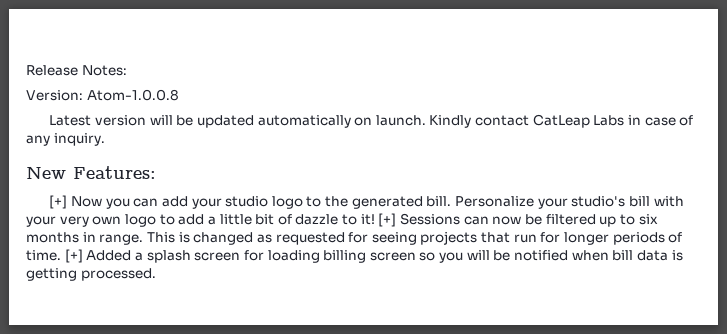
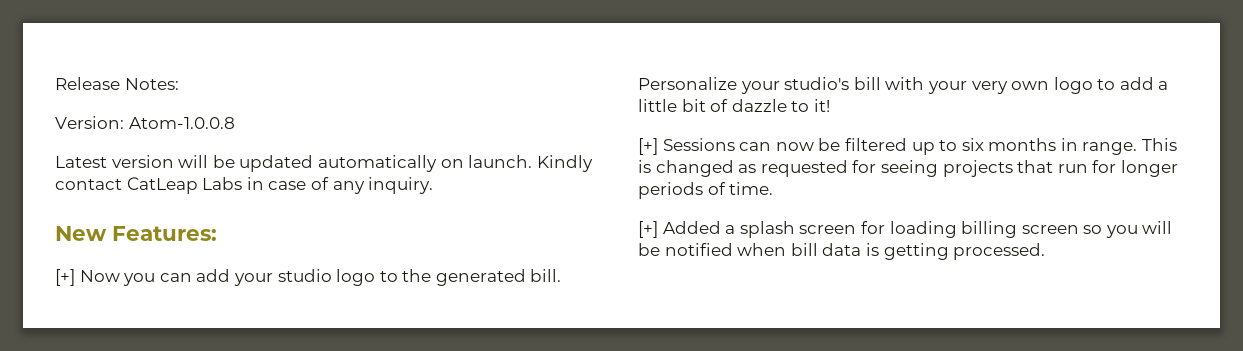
(375, 219) none -> (830, 105) //
(61, 255) none -> (774, 188) //

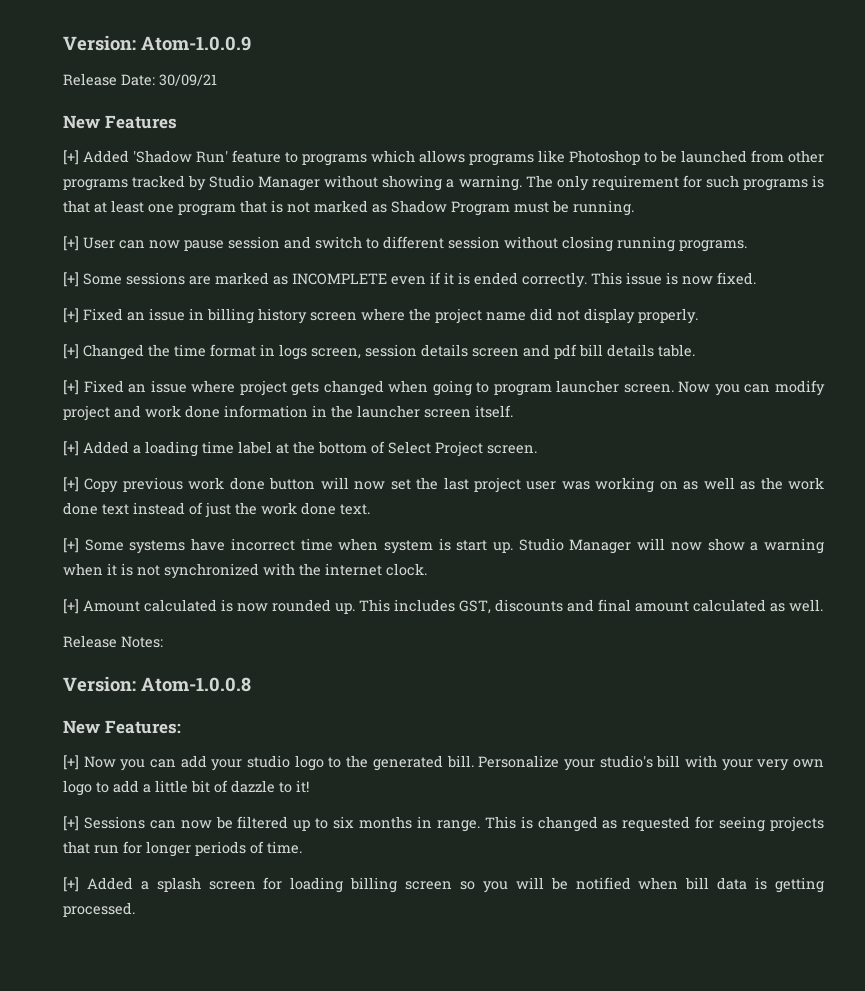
[55,77,179,90] [55,116,235,129] [55,155,593,172] [55,177,434,194] Release Notes: // Version: Atom-1.0.0.8 // Latest version will be updated automatically on launch. Kindly contact CatLeap Labs in case of any inquiry. -> [63,35,251,51] [63,73,217,86] [63,115,177,129] [63,150,824,166] [63,175,825,191] [63,200,634,216] [63,236,747,252] [63,272,756,288] [63,308,698,324] [63,344,695,360] [63,380,825,396] [63,405,513,421] [63,441,537,457] [63,477,825,493] [63,502,370,518] [63,538,825,554] [63,563,427,579] [63,599,823,614] [63,635,163,648] [63,676,251,692] Version: Atom-1.0.0.9 // Release Date: 30/09/21 // New Features // [+] Added 'Shadow Run' feature to programs which allows programs like Photoshop to be launched from other programs tracked by Studio Manager without showing a warning. The only requirement for such programs is that at least one program that is not marked as Shadow Program must be running. // [+] User can now pause session and switch to different session without closing running programs. // [+] Some sessions are marked as INCOMPLETE even if it is ended correctly. This issue is now fixed. // [+] Fixed an issue in billing history screen where the project name did not display properly. // [+] Changed the time format in logs screen, session details screen and pdf bill details table. // [+] Fixed an issue where project gets changed when going to program launcher screen. Now you can modify project and work done information in the launcher screen itself. // [+] Added a loading time label at the bottom of Select Project screen. // [+] Copy previous work done button will now set the last project user was working on as well as the work done text instead of just the work done text. // [+] Some systems have incorrect time when system is start up. Studio Manager will now show a warning when it is not synchronized with the internet clock. // [+] Amount calculated is now rounded up. This includes GST, discounts and final amount calculated as well. // Release Notes: // Version: Atom-1.0.0.8

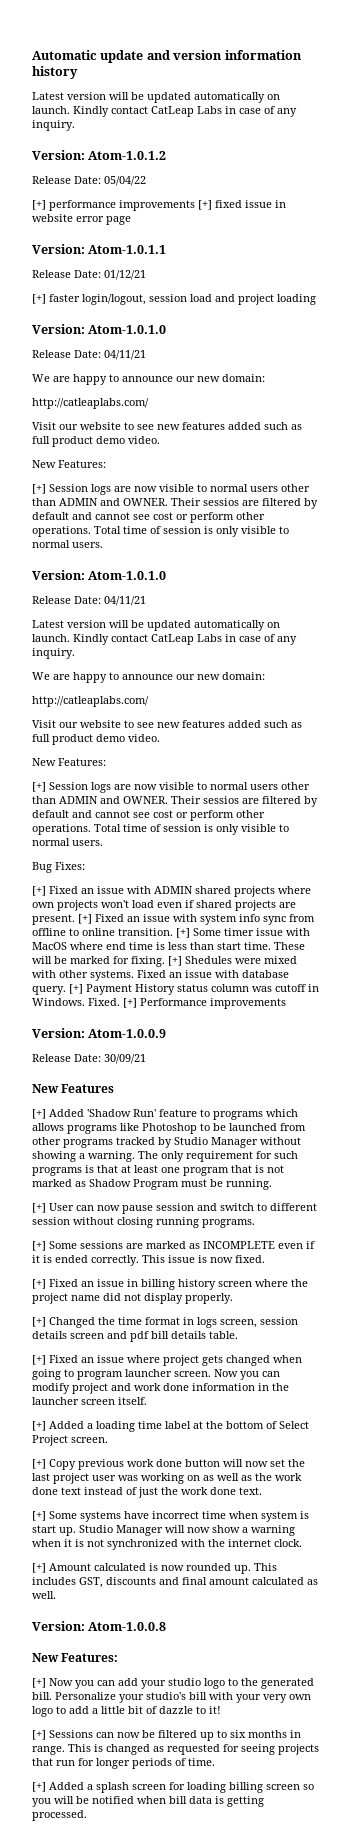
(63, 43) none -> [32,50,302,63] [32,66,78,79] [32,92,280,103] [32,106,297,117] [32,120,75,131] [32,150,167,160] [32,176,146,186] [32,200,286,211] [32,214,131,225] [32,244,167,254] [32,270,146,280] [32,294,316,305] [32,324,167,334] [32,350,146,360] [32,374,265,385] [32,398,149,409] [32,422,302,430] [32,436,160,447] [32,460,106,468] [32,484,310,495] [32,498,318,509] [32,512,265,523] [32,526,289,537] [32,540,103,548] [32,570,167,580] [32,596,146,606] [32,620,280,631] [32,634,297,645] [32,648,75,659] [32,672,265,683] [32,696,149,707] [32,720,302,728] [32,734,160,745] [32,758,106,766] [32,782,310,793] [32,796,318,807] [32,810,265,821] [32,824,289,835] [32,838,103,846] [32,862,85,873] [32,886,311,897] [32,900,296,911] [32,914,315,925] [32,928,310,938] [32,942,305,950] [32,956,297,967] [32,970,289,981] [32,984,319,995] [32,998,286,1009] Automatic update and version information history // Latest version will be updated automatically on launch. Kindly contact CatLeap Labs in case of any inquiry. // Version: Atom-1.0.1.2 // Release Date: 05/04/22 // [+] performance improvements [+] fixed issue in website error page // Version: Atom-1.0.1.1 // Release Date: 01/12/21 // [+] faster login/logout, session load and project loading // Version: Atom-1.0.1.0 // Release Date: 04/11/21 // We are happy to announce our new domain: // http://catleaplabs.com/ // Visit our website to see new features added such as full product demo video. // New Features: // [+] Session logs are now visible to normal users other than ADMIN and OWNER. Their sessios are filtered by default and cannot see cost or perform other operations. Total time of session is only visible to normal users. // Version: Atom-1.0.1.0 // Release Date: 04/11/21 // Latest version will be updated automatically on launch. Kindly contact CatLeap Labs in case of any inquiry. // We are happy to announce our new domain: // http://catleaplabs.com/ // Visit our website to see new features added such as full product demo video. // New Features: // [+] Session logs are now visible to normal users other than ADMIN and OWNER. Their sessios are filtered by default and cannot see cost or perform other operations. Total time of session is only visible to normal users. // Bug Fixes: // [+] Fixed an issue with ADMIN shared projects where own projects won't load even if shared projects are present. [+] Fixed an issue with system info sync from offline to online transition. [+] Some timer issue with MacOS where end time is less than start time. These will be marked for fixing. [+] Shedules were mixed with other systems. Fixed an issue with database query. [+] Payment History status column was cutoff in Windows. Fixed. [+] Performance improvements //
[63,635,163,648] // Release Notes: -> (56, 1595) none

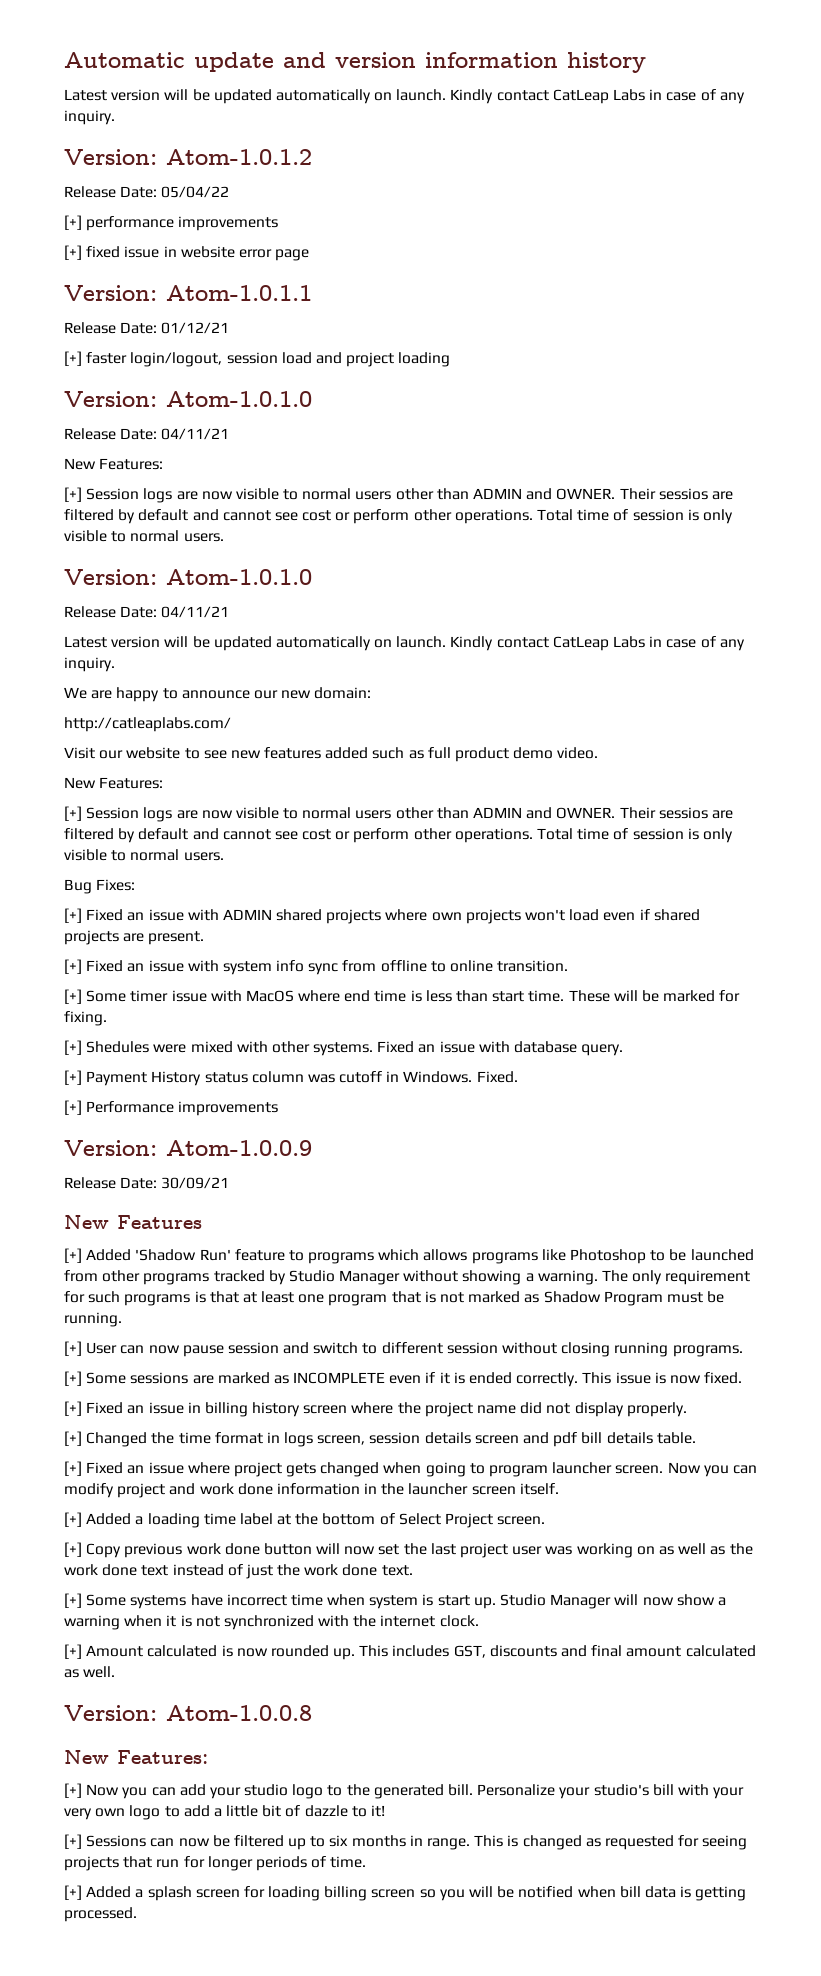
(195, 205) none -> (279, 223) //
[32,374,265,385] [32,398,149,409] [32,422,302,430] [32,436,160,447] // We are happy to announce our new domain: // http://catleaplabs.com/ // Visit our website to see new features added such as full product demo video. -> (230, 434) none
(75, 919) none -> (205, 938) //
(173, 932) none -> (569, 966) //
(165, 961) none -> (107, 1018) //
(66, 990) none -> (624, 1050) //
(120, 1002) none -> (518, 1077) //

